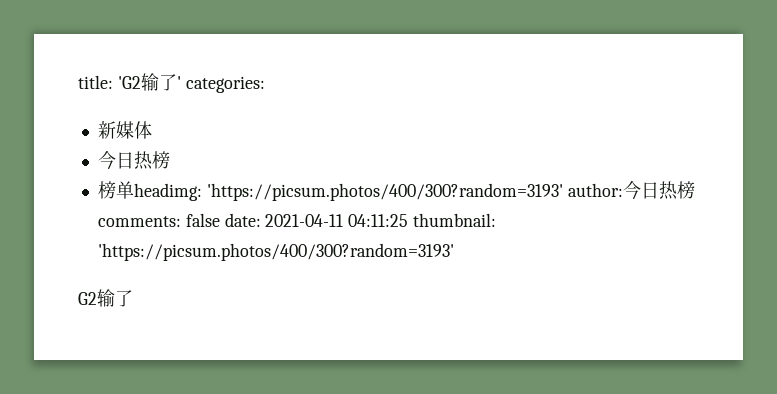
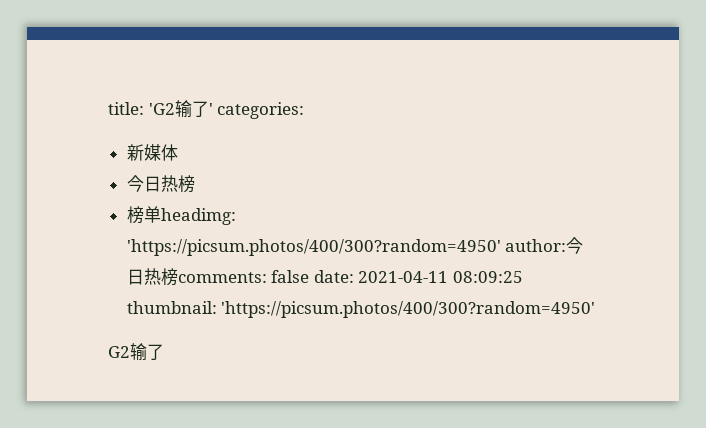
[206,183,563,201] 'https://picsum.photos/400/300?random=3193' -> [126,239,501,256] 'https://picsum.photos/400/300?random=4950'
[348,213,497,227] [97,243,454,261] 04:11:25 thumbnail: 'https://picsum.photos/400/300?random=3193' -> [453,271,524,283] [126,301,596,318] 08:09:25 thumbnail: 'https://picsum.photos/400/300?random=4950'

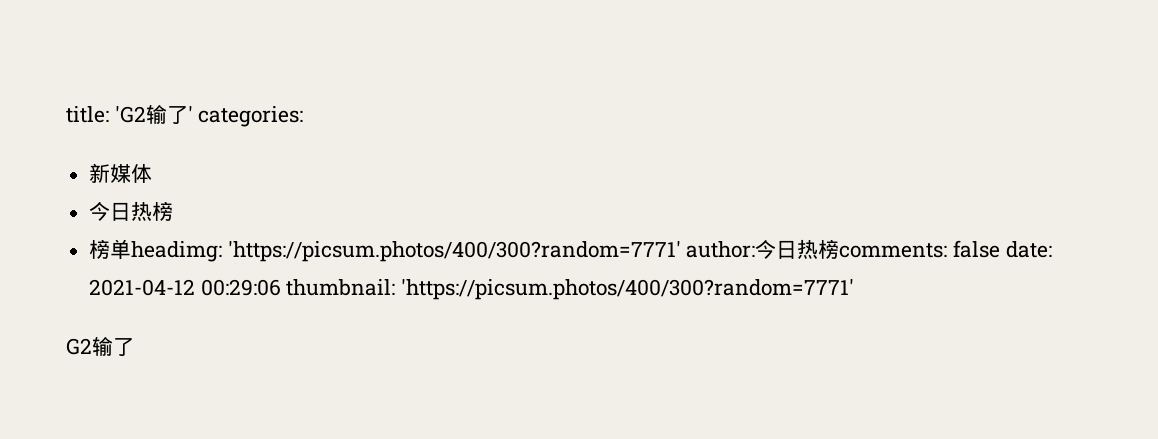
[126,239,501,256] 'https://picsum.photos/400/300?random=4950' -> [227,241,681,262] 'https://picsum.photos/400/300?random=7771'
[358,271,524,283] [126,301,596,318] 2021-04-11 08:09:25 thumbnail: 'https://picsum.photos/400/300?random=4950' -> [89,279,855,300] 2021-04-12 00:29:06 thumbnail: 'https://picsum.photos/400/300?random=7771'

